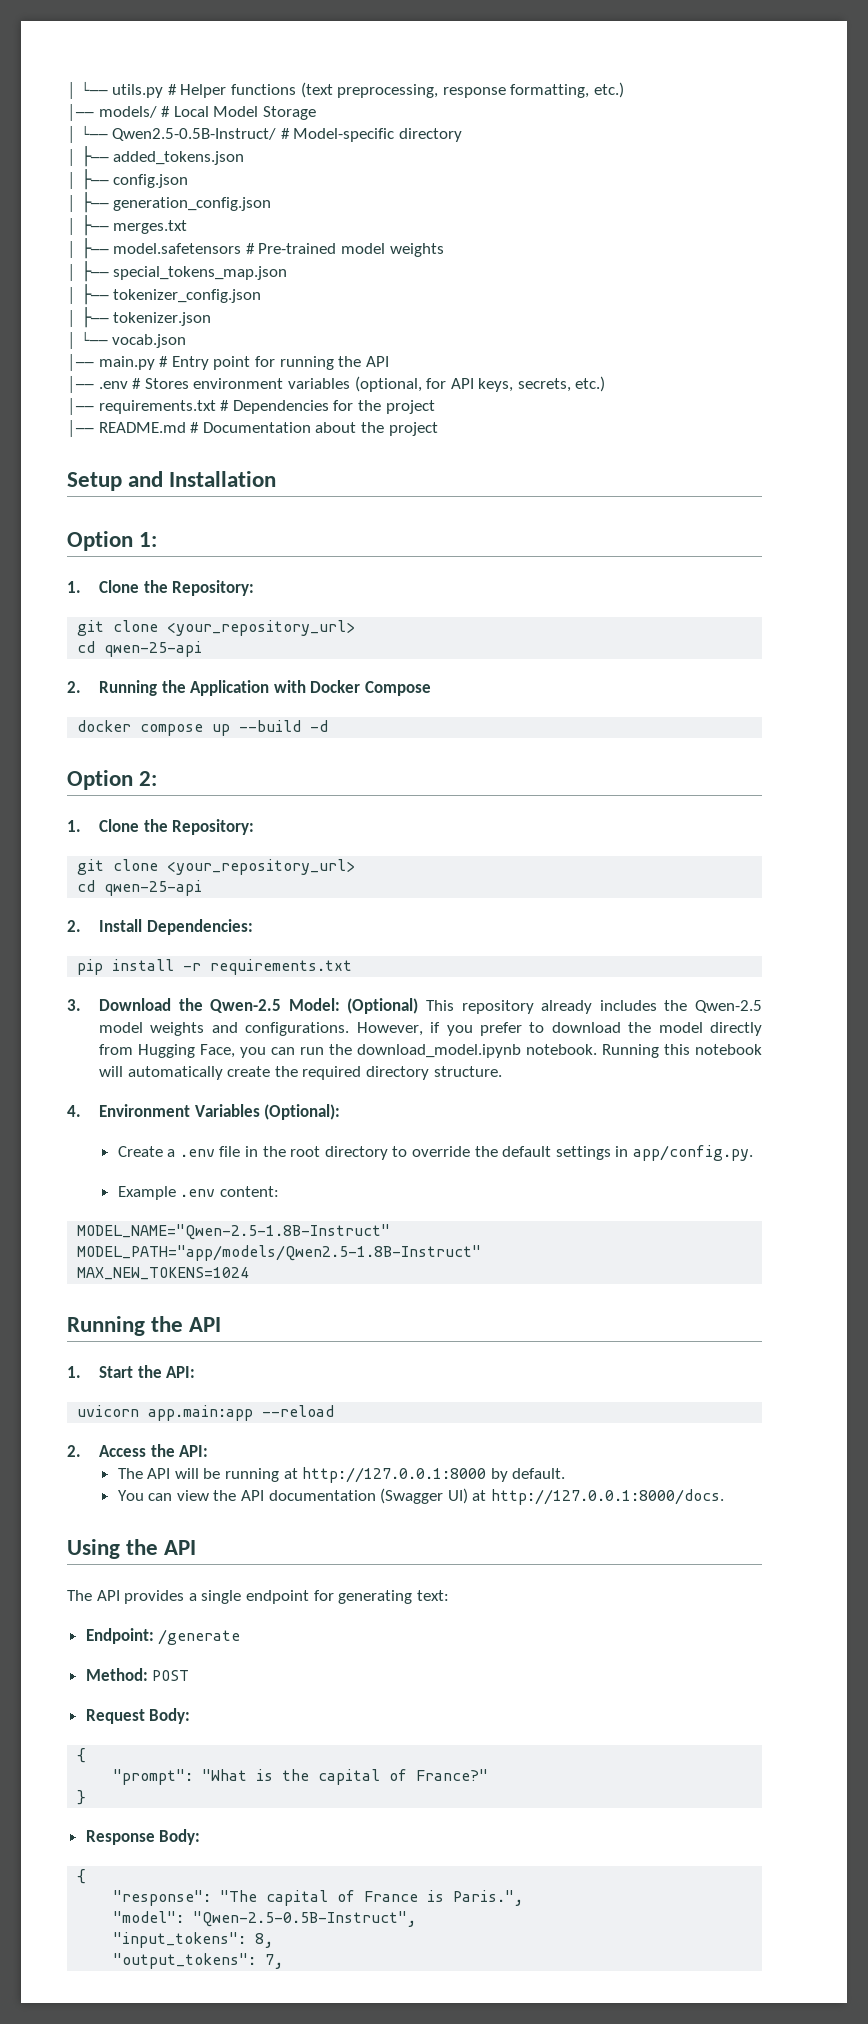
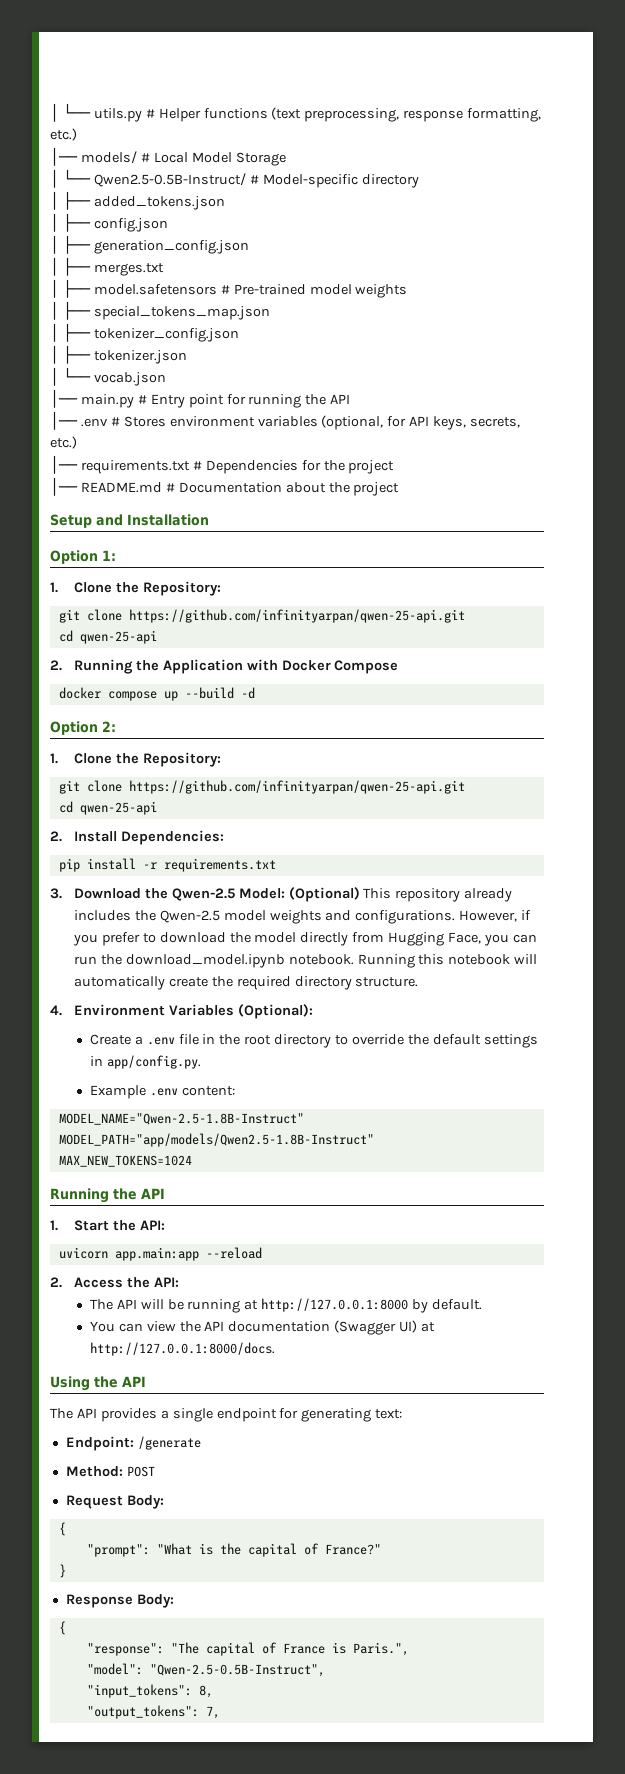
[167,620,356,636] <your_repository_url> -> [128,609,465,623] https://github.com/infinityarpan/qwen-25-api.git
[167,859,356,875] <your_repository_url> -> [128,780,465,794] https://github.com/infinityarpan/qwen-25-api.git

